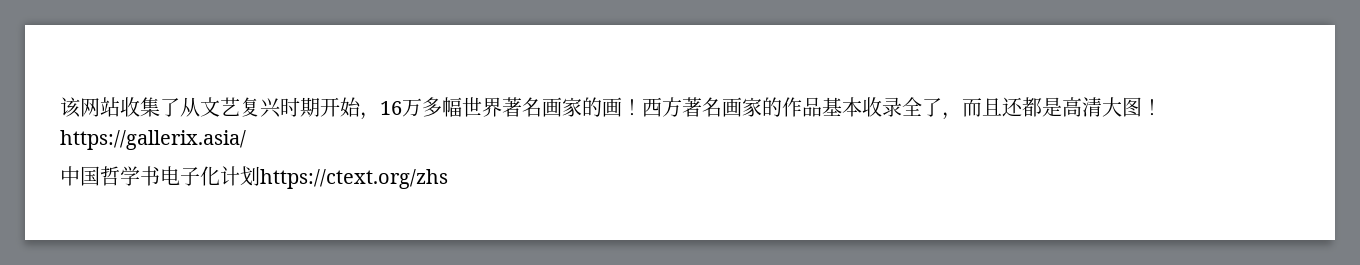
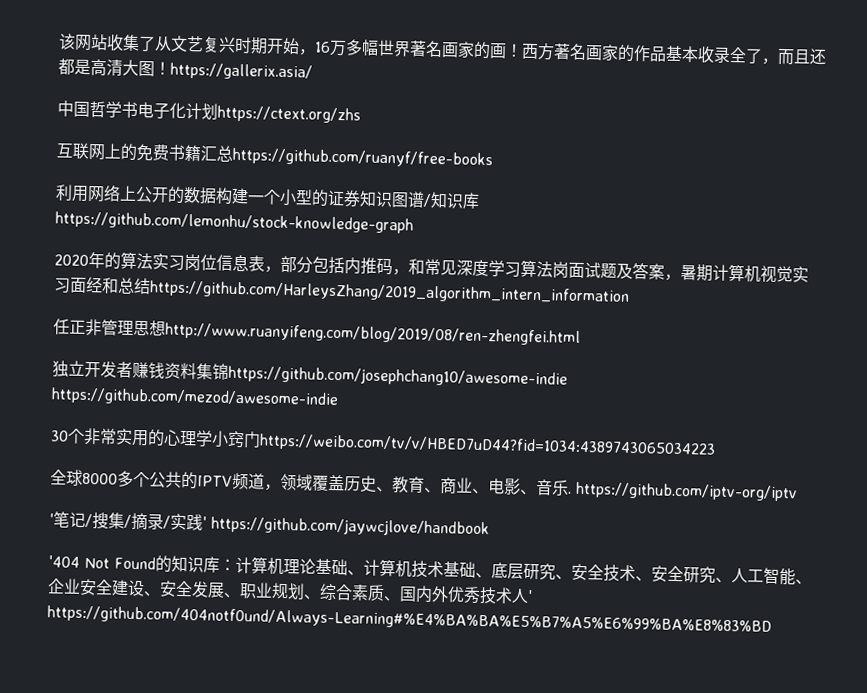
(448, 179) none -> [56,142,493,169] [55,184,480,209] [55,211,414,234] [54,251,809,283] [53,276,630,305] [53,318,581,346] [52,360,568,388] [51,387,339,409] [51,427,716,458] [50,469,798,502] [49,511,490,538] [48,555,812,586] [47,578,533,605] [47,605,772,635] // 互联网上的免费书籍汇总https://github.com/ruanyf/free-books // 利用网络上公开的数据构建一个小型的证券知识图谱/知识库https://github.com/lemonhu/stock-knowledge-graph // 2020年的算法实习岗位信息表，部分包括内推码，和常见深度学习算法岗面试题及答案，暑期计算机视觉实习面经和总结https://github.com/HarleysZhang/2019_algorithm_intern_information // 任正非管理思想http://www.ruanyifeng.com/blog/2019/08/ren-zhengfei.html // 独立开发者赚钱资料集锦https://github.com/josephchang10/awesome-indie https://github.com/mezod/awesome-indie // 30个非常实用的心理学小窍门https://weibo.com/tv/v/HBED7uD44?fid=1034:4389743065034223 // 全球8000多个公共的IPTV频道，领域覆盖历史、教育、商业、电影、音乐. https://github.com/iptv-org/iptv // '笔记/搜集/摘录/实践' https://github.com/jaywcjlove/handbook // '404 Not Found的知识库：计算机理论基础、计算机技术基础、底层研究、安全技术、安全研究、人工智能、企业安全建设、安全发展、职业规划、综合素质、国内外优秀技术人' https://github.com/404notf0und/Always-Learning#%E4%BA%BA%E5%B7%A5%E6%99%BA%E8%83%BD

